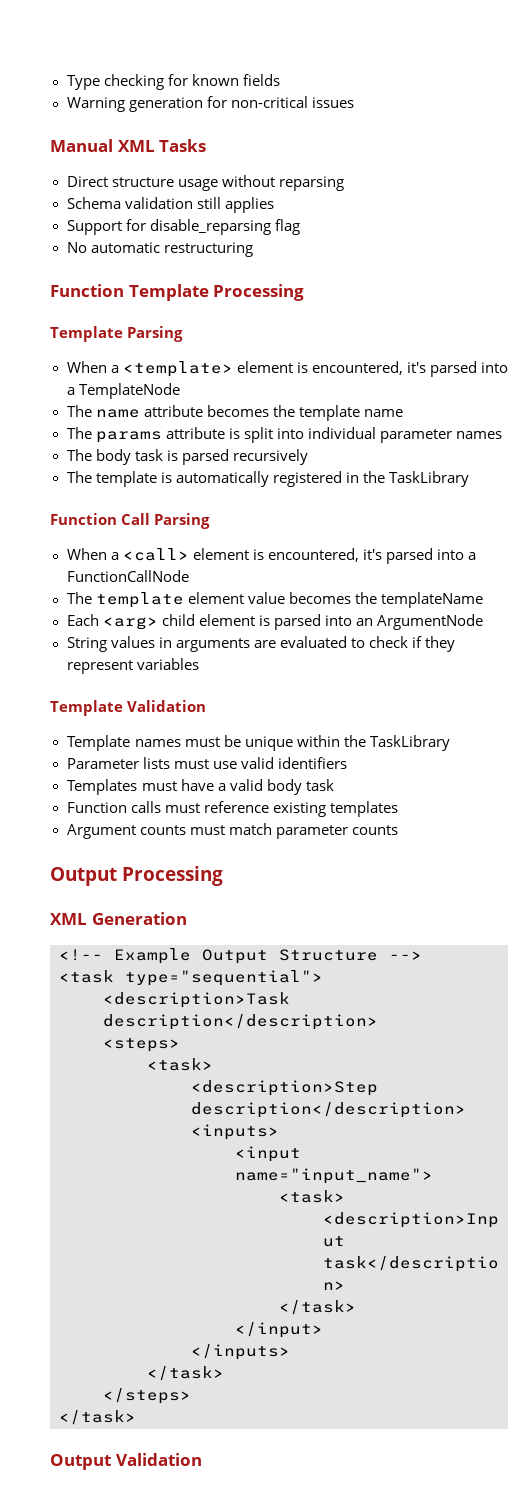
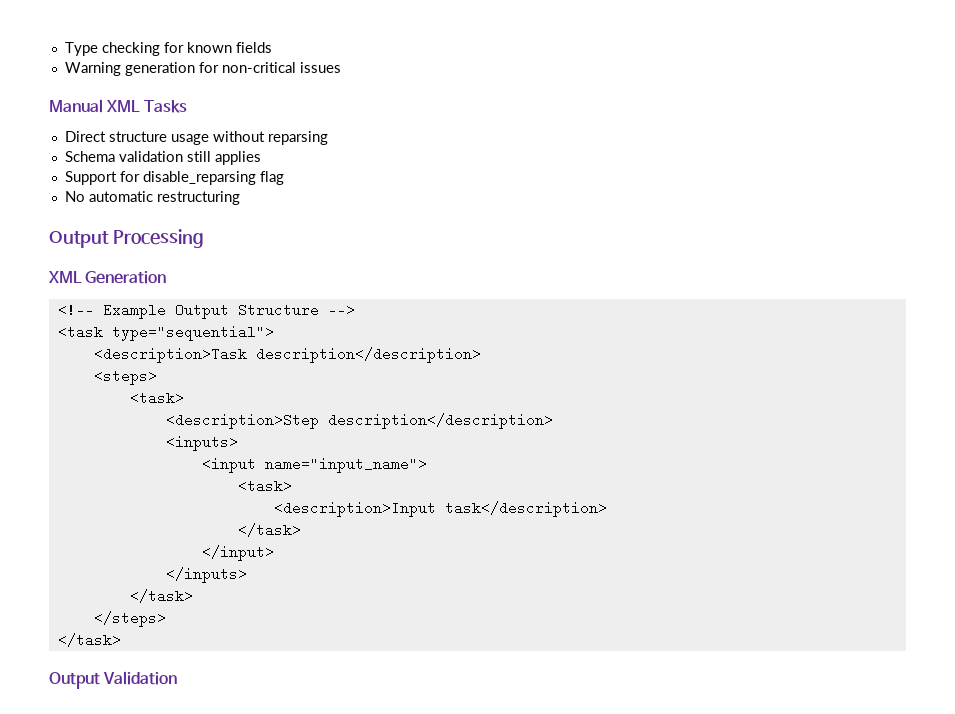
[50,284,305,301] [50,326,184,342] [66,361,508,377] [66,383,180,399] [66,405,403,421] [66,427,502,443] [66,449,308,465] [66,471,469,487] [50,513,211,529] [66,548,476,564] [66,570,189,582] [66,592,483,608] [66,614,483,630] [66,636,455,652] [66,658,199,674] [50,700,207,716] [66,735,450,751] [66,757,347,769] [66,779,334,795] [66,801,398,817] [66,823,398,839] // Function Template Processing // Template Parsing // When a <template> element is encountered, it's parsed into a TemplateNode // The name attribute becomes the template name // The params attribute is split into individual parameter names // The body task is parsed recursively // The template is automatically registered in the TaskLibrary // Function Call Parsing // When a <call> element is encountered, it's parsed into a FunctionCallNode // The template element value becomes the templateName // Each <arg> child element is parsed into an ArgumentNode // String values in arguments are evaluated to check if they represent variables // Template Validation // Template names must be unique within the TaskLibrary // Parameter lists must use valid identifiers // Templates must have a valid body task // Function calls must reference existing templates // Argument counts must match parameter counts -> (240, 198) none

